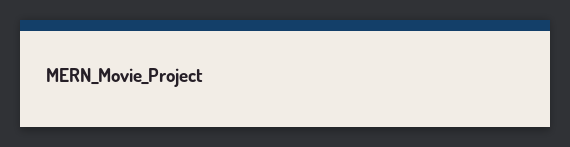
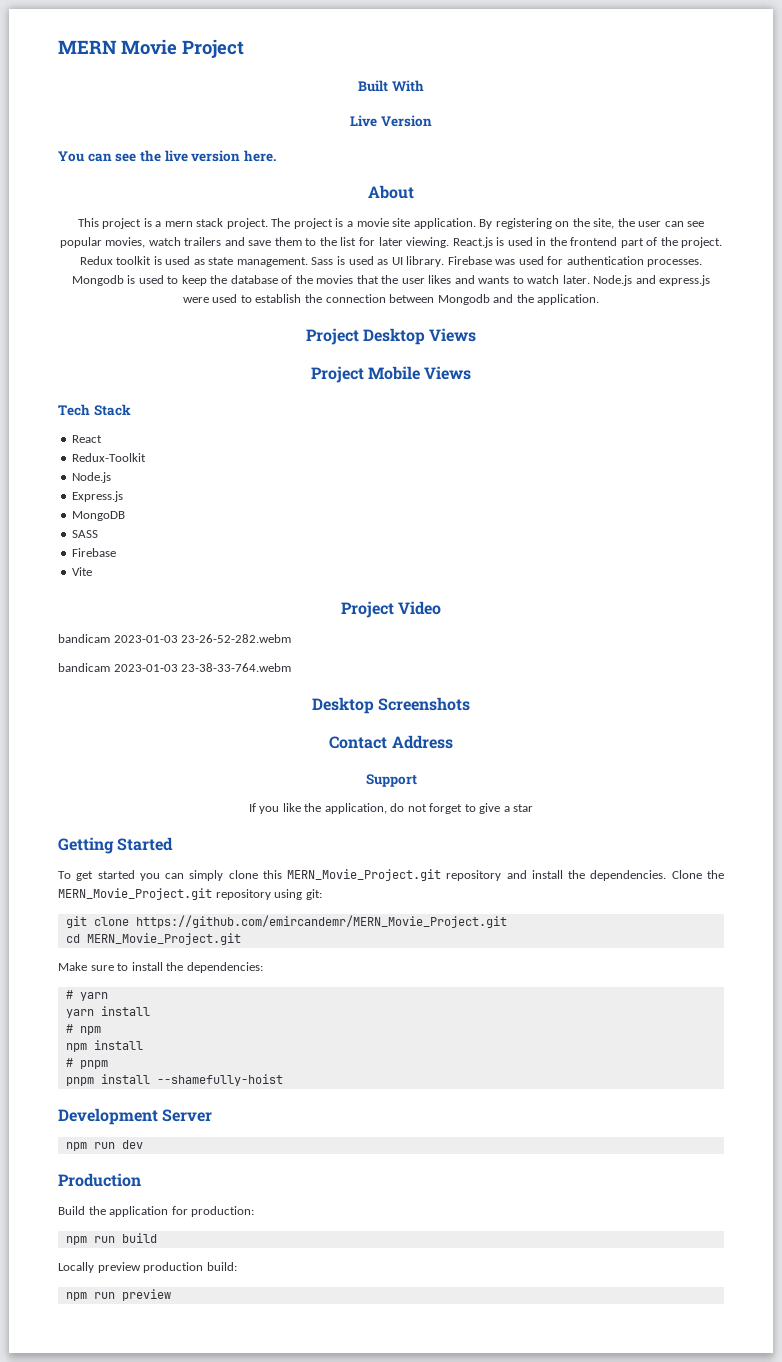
[46,68,203,87] MERN_Movie_Project -> [58,39,244,58] [358,80,424,92] [350,115,432,127] [58,150,276,162] [368,185,414,199] [77,218,705,229] [59,237,723,248] [79,256,703,267] [71,275,711,286] [182,294,600,305] [305,328,477,345] [310,366,472,383] [58,404,131,416] [72,435,103,443] [72,453,147,462] [72,472,112,483] [72,491,124,502] [72,511,126,521] [72,530,99,538] [72,548,117,557] [72,567,93,576] [340,601,442,618] [58,634,292,643] [58,663,292,672] [311,697,471,714] [329,735,453,749] [365,774,417,787] [248,803,534,814] [58,837,174,854] [58,869,724,881] [58,888,322,900] [65,915,507,928] [65,933,241,945] [58,962,263,973] [65,990,108,1001] [65,1006,150,1018] [65,1024,101,1035] [65,1040,143,1052] [65,1058,108,1069] [65,1074,283,1086] [58,1108,213,1125] [65,1140,143,1151] [58,1173,141,1187] [58,1206,255,1217] [65,1233,157,1245] [58,1262,237,1273] [65,1289,171,1301] MERN Movie Project // Built With // Live Version // You can see the live version here. // About // This project is a mern stack project. The project is a movie site application. By registering on the site, the user can see popular movies, watch trailers and save them to the list for later viewing. React.js is used in the frontend part of the project. Redux toolkit is used as state management. Sass is used as UI library. Firebase was used for authentication processes. Mongodb is used to keep the database of the movies that the user likes and wants to watch later. Node.js and express.js were used to establish the connection between Mongodb and the application. // Project Desktop Views // Project Mobile Views // Tech Stack // React // Redux-Toolkit // Node.js // Express.js // MongoDB // SASS // Firebase // Vite // Project Video // bandicam 2023-01-03 23-26-52-282.webm // bandicam 2023-01-03 23-38-33-764.webm // Desktop Screenshots // Contact Address // Support // If you like the application, do not forget to give a star // Getting Started // To get started you can simply clone this MERN_Movie_Project.git repository and install the dependencies. Clone the MERN_Movie_Project.git repository using git: // git clone https://github.com/emircandemr/MERN_Movie_Project.git // cd MERN_Movie_Project.git // Make sure to install the dependencies: // # yarn // yarn install // # npm // npm install // # pnpm // pnpm install --shamefully-hoist // Development Server // npm run dev // Production // Build the application for production: // npm run build // Locally preview production build: // npm run preview

